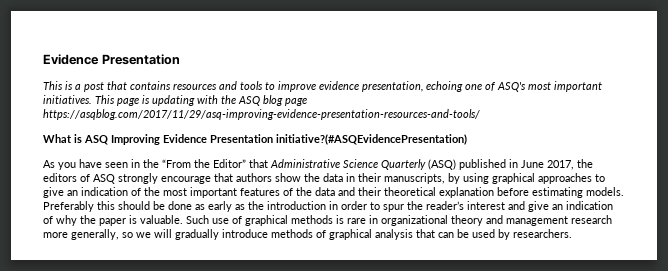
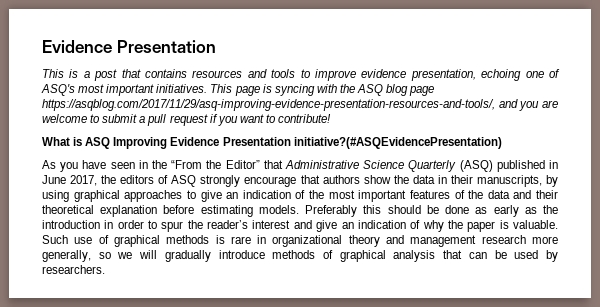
[152,95,195,106] updating -> [274,84,315,96] syncing
[43,109,480,120] https://asqblog.com/2017/11/29/asq-improving-evidence-presentation-resources-and-tools/ -> [42,99,558,111] [42,114,332,126] https://asqblog.com/2017/11/29/asq-improving-evidence-presentation-resources-and-tools/, and you are welcome to submit a pull request if you want to contribute!

